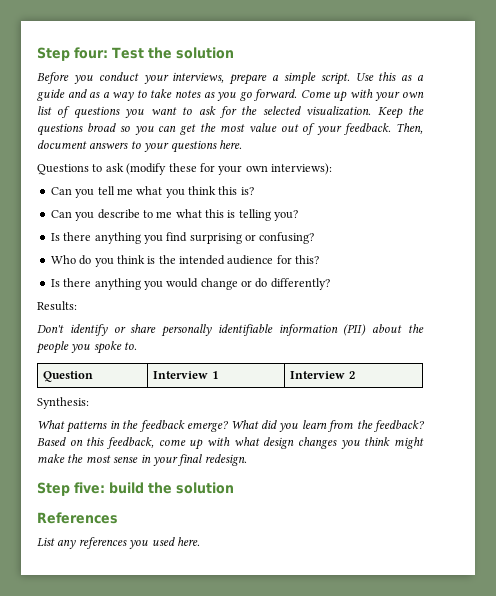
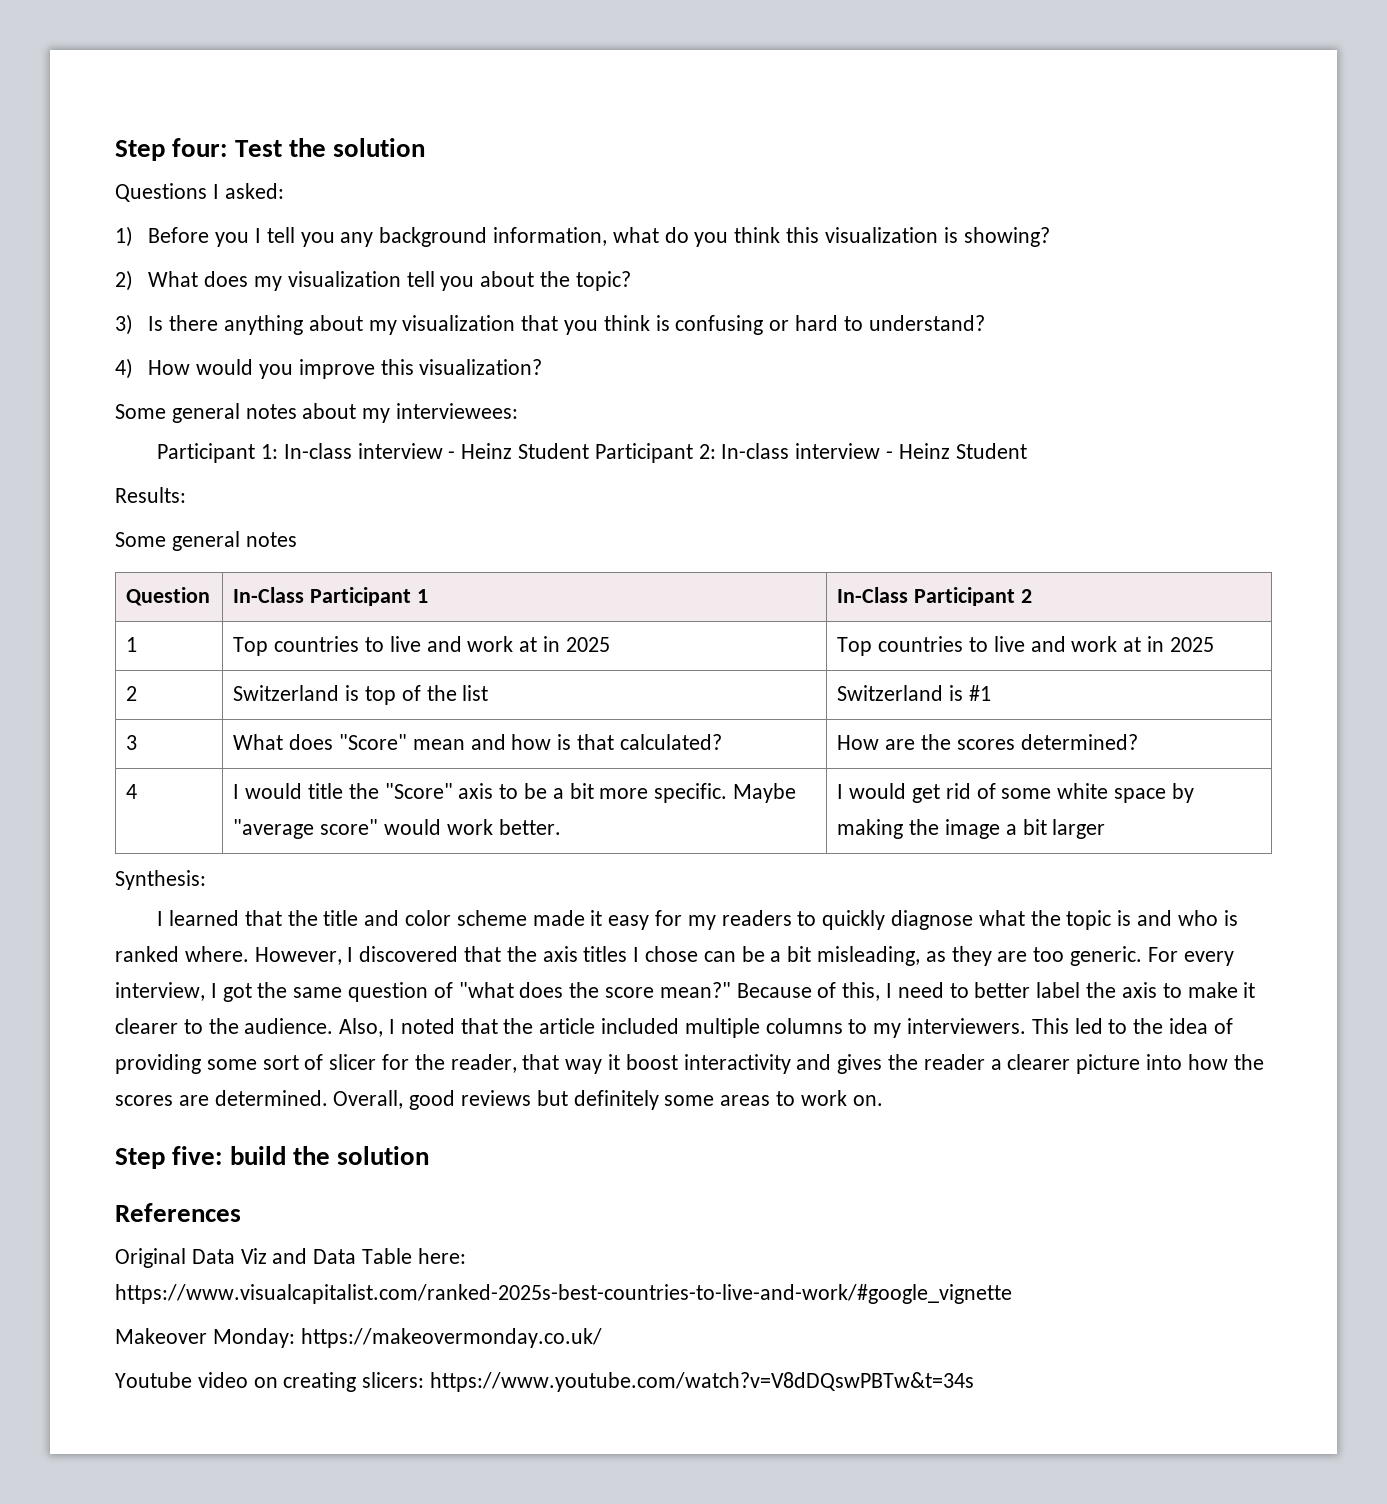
[37,72,424,85] [37,89,424,102] [37,106,425,119] [37,123,423,136] [37,140,242,153] [37,163,332,175] [50,186,254,198] [50,209,299,221] [50,232,315,244] [50,255,320,267] [50,278,330,290] [37,301,77,311] [37,324,424,337] [36,341,138,354] Before you conduct your interviews, prepare a simple script. Use this as a guide and as a way to take notes as you go forward. Come up with your own list of questions you want to ask for the selected visualization. Keep the questions broad so you can get the most value out of your feedback. Then, document answers to your questions here. // Questions to ask (modify these for your own interviews): // Can you tell me what you think this is? // Can you describe to me what this is telling you? // Is there anything you find surprising or confusing? // Who do you think is the intended audience for this? // Is there anything you would change or do differently? // Results: // Don't identify or share personally identifiable information (PII) about the people you spoke to. -> [115,183,284,202] [115,226,1050,247] [115,270,631,291] [115,314,985,335] [115,358,543,379] [115,403,519,423] [157,443,1027,463] [115,487,186,503] [115,531,297,551] Questions I asked: // 1) Before you I tell you any background information, what do you think this visualization is showing? // 2) What does my visualization tell you about the topic? // 3) Is there anything about my visualization that you think is confusing or hard to understand? // 4) How would you improve this visualization? // Some general notes about my interviewees: // Participant 1: In-class interview - Heinz Student Participant 2: In-class interview - Heinz Student // Results: // Some general notes
[153,371,218,379] [290,371,355,379] [37,397,89,409] [37,420,426,433] [37,437,425,450] [37,454,247,466] Interview 1 | Interview 2 // Synthesis: // What patterns in the feedback emerge? What did you learn from the feedback? Based on this feedback, come up with what design changes you think might make the most sense in your final redesign. -> [233,587,428,606] [837,587,1032,606] [126,637,138,652] [233,636,610,656] [837,636,1214,656] [126,686,138,701] [233,685,489,705] [837,685,991,701] [126,735,138,750] [233,734,722,750] [837,734,1138,750] [126,784,138,799] [233,783,797,803] [233,819,561,839] [837,783,1194,803] [837,819,1106,839] [115,870,206,890] [157,910,1238,930] [115,946,1234,966] [115,982,1256,1002] [115,1018,1233,1038] [115,1054,1264,1074] [115,1090,883,1110] In-Class Participant 1 | In-Class Participant 2 // 1 | Top countries to live and work at in 2025 | Top countries to live and work at in 2025 // 2 | Switzerland is top of the list | Switzerland is #1 // 3 | What does "Score" mean and how is that calculated? | How are the scores determined? // 4 | I would title the "Score" axis to be a bit more specific. Maybe "average score" would work better. | I would get rid of some white space by making the image a bit larger // Synthesis: // I learned that the title and color scheme made it easy for my readers to quickly diagnose what the topic is and who is ranked where. However, I discovered that the axis titles I chose can be a bit misleading, as they are too generic. For every interview, I got the same question of "what does the score mean?" Because of this, I need to better label the axis to make it clearer to the audience. Also, I noted that the article included multiple columns to my interviewers. This led to the idea of providing some sort of slicer for the reader, that way it boost interactivity and gives the reader a clearer picture into how the scores are determined. Overall, good reviews but definitely some areas to work on.
[37,537,200,549] List any references you used here. -> [115,1248,466,1268] [115,1284,1012,1304] [115,1328,602,1348] [115,1372,975,1392] Original Data Viz and Data Table here: https://www.visualcapitalist.com/ranked-2025s-best-countries-to-live-and-work/#google_vignette // Makeover Monday: https://makeovermonday.co.uk/ // Youtube video on creating slicers: https://www.youtube.com/watch?v=V8dDQswPBTw&t=34s

